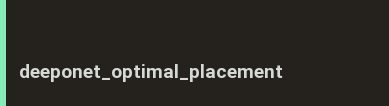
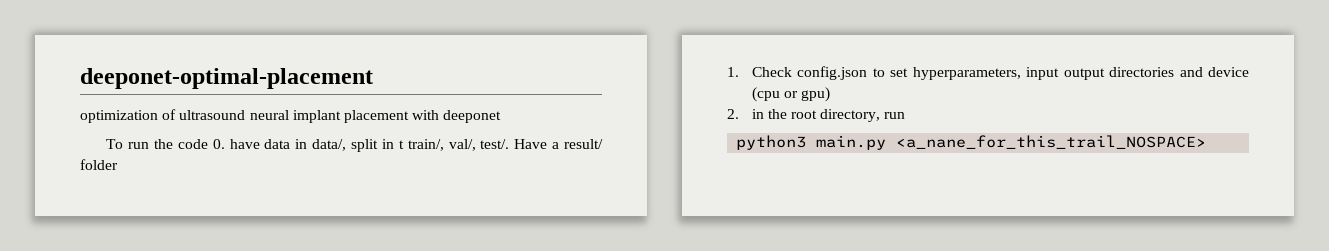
[19,64,283,82] deeponet_optimal_placement -> [80,68,373,89] [80,109,502,123] [106,139,603,152] [80,159,118,170] [727,66,1249,80] [751,87,830,102] [727,109,906,122] [736,135,1207,150] deeponet-optimal-placement // optimization of ultrasound neural implant placement with deeponet // To run the code 0. have data in data/, split in t train/, val/, test/. Have a result/ folder // 1. Check config.json to set hyperparameters, input output directories and device (cpu or gpu) // 2. in the root directory, run // python3 main.py <a_nane_for_this_trail_NOSPACE>

